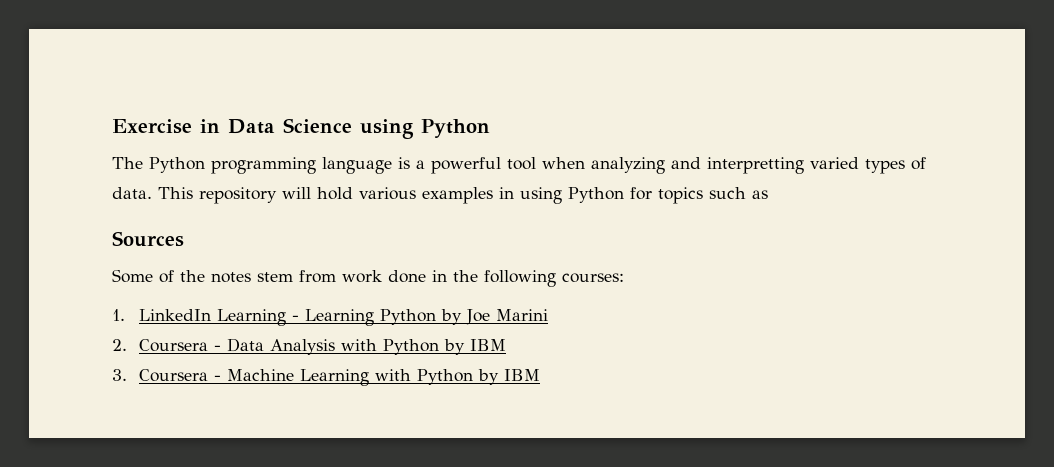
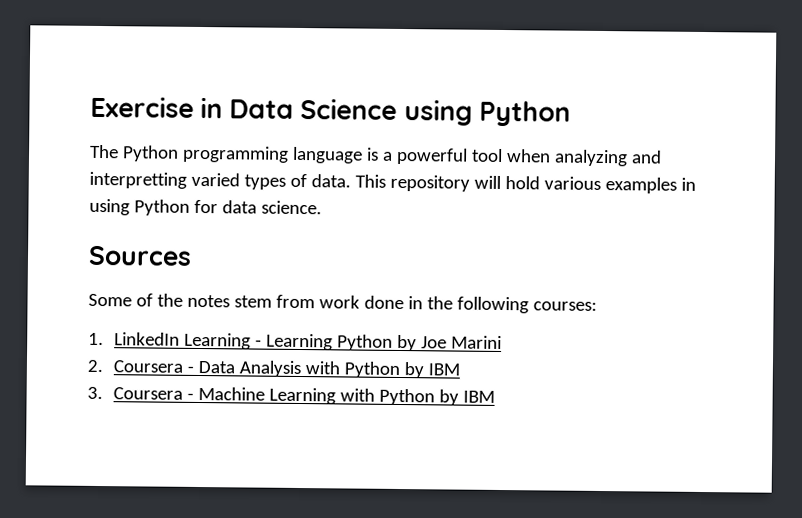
[658,187,768,204] topics such as -> [221,200,322,215] data science.

